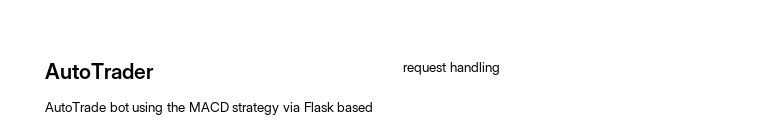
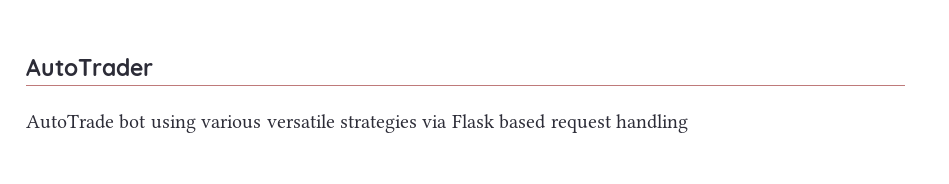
[166,102,280,115] the MACD strategy -> [201,114,417,133] various versatile strategies

